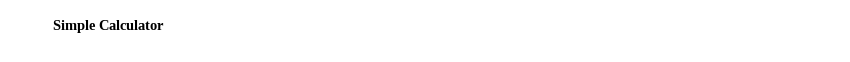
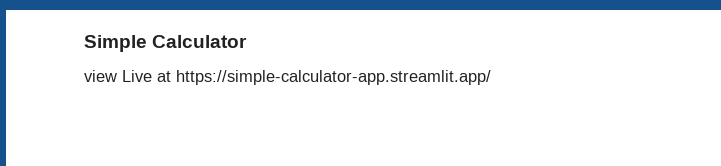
(164, 25) none -> [84,70,491,85] // view Live at https://simple-calculator-app.streamlit.app/

